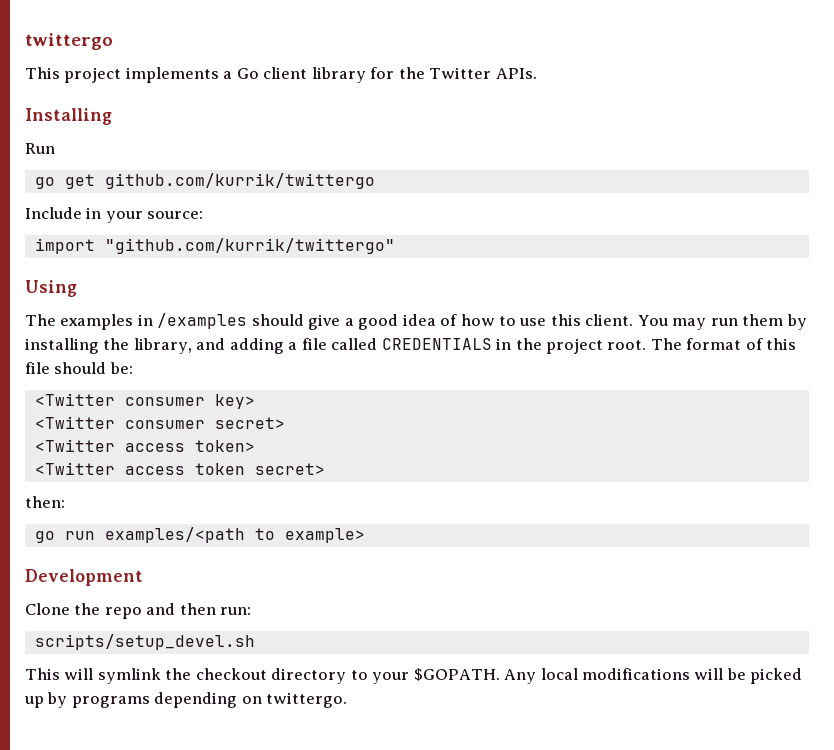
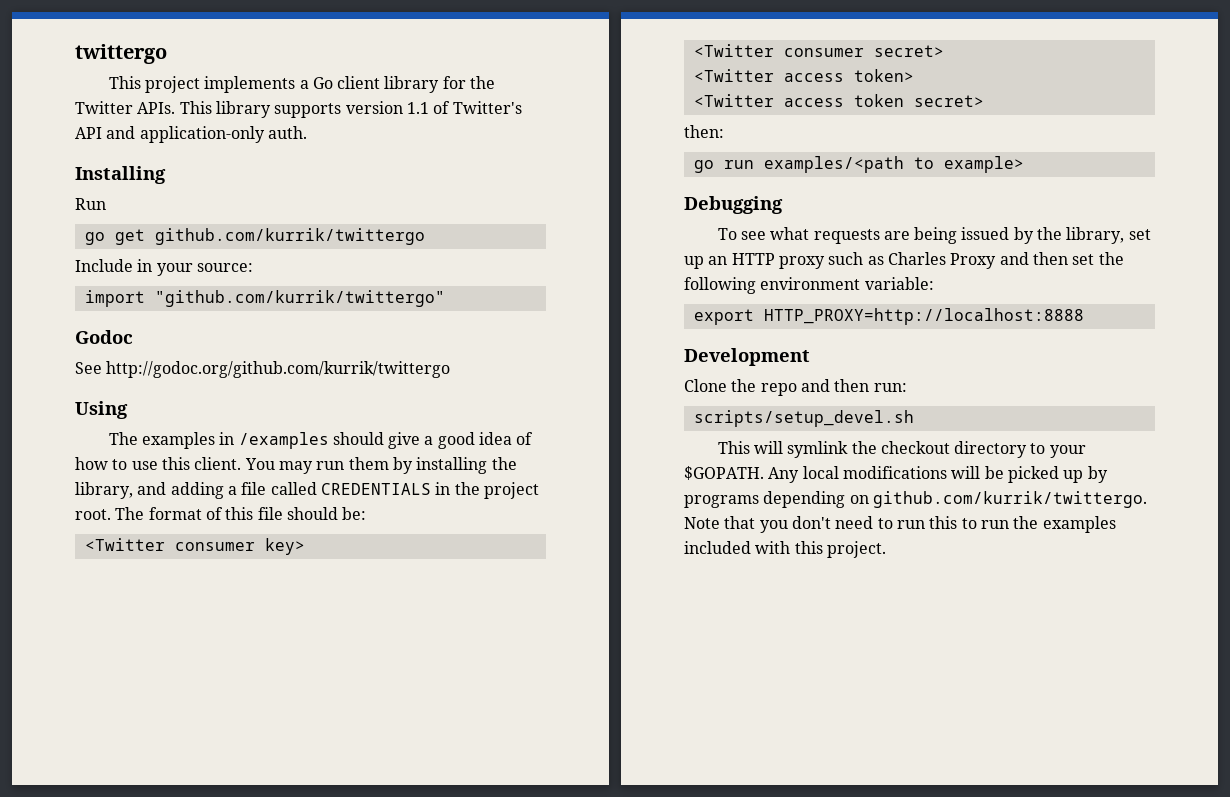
(537, 73) none -> [179,101,522,118] [75,126,307,143] This library supports version 1.1 of Twitter's API and application-only auth.
(395, 246) none -> [75,330,133,344] [75,361,451,378] // Godoc // See http://godoc.org/github.com/kurrik/twittergo
(365, 535) none -> [684,196,783,214] [717,227,1151,244] [684,252,1124,269] [684,277,934,294] [693,308,1084,325] // Debugging // To see what requests are being issued by the library, set up an HTTP proxy such as Charles Proxy and then set the following environment variable: // export HTTP_PROXY=http://localhost:8888
[266,692,348,708] twittergo. -> [872,491,1147,508] [684,516,1116,533] [684,541,886,558] github.com/kurrik/twittergo. Note that you don't need to run this to run the examples included with this project.

